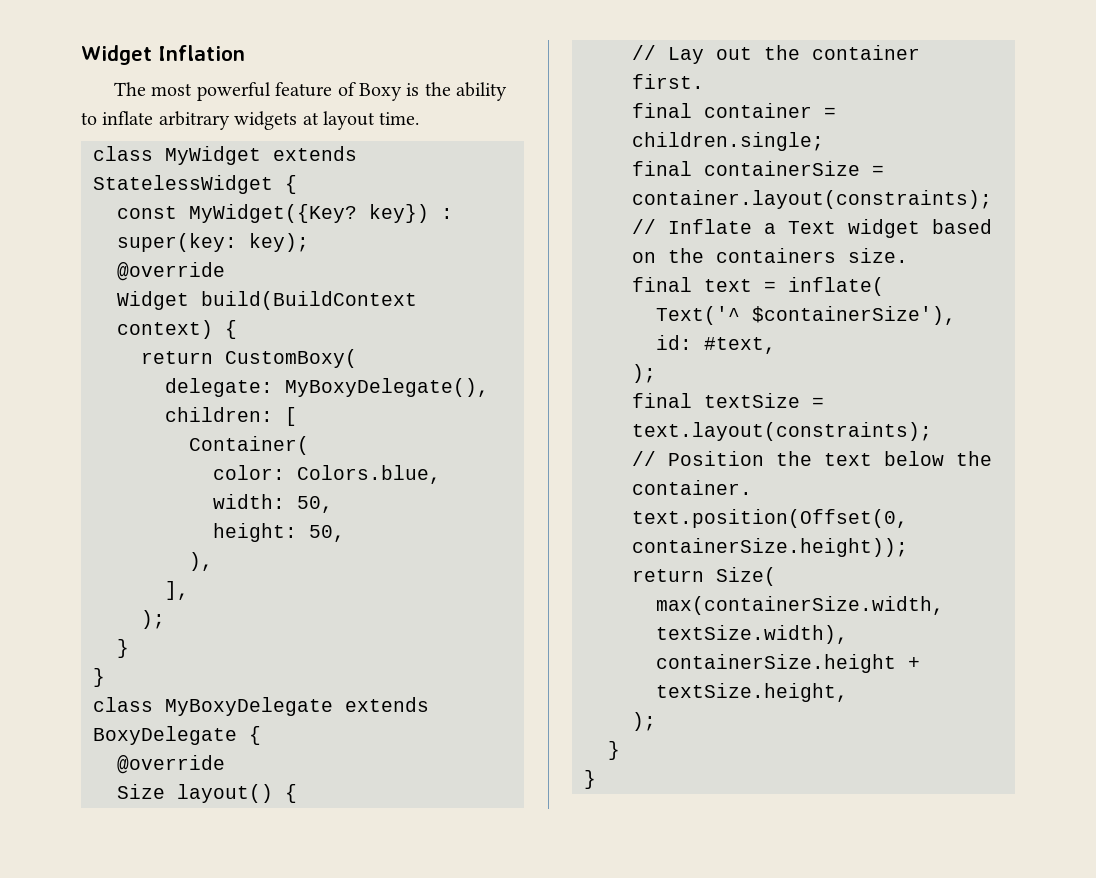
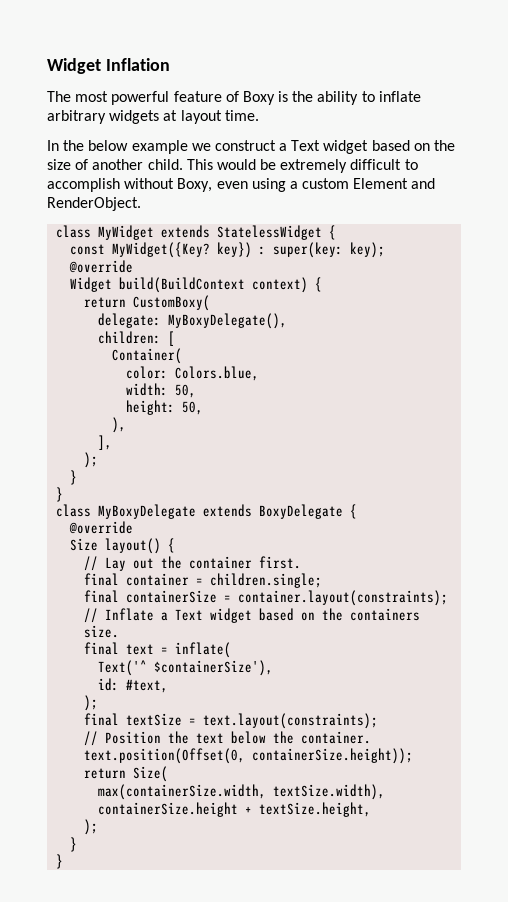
(420, 118) none -> [47,140,456,154] [47,159,418,173] [47,178,436,192] [47,197,141,211] // In the below example we construct a Text widget based on the size of another child. This would be extremely difficult to accomplish without Boxy, even using a custom Element and RenderObject.

